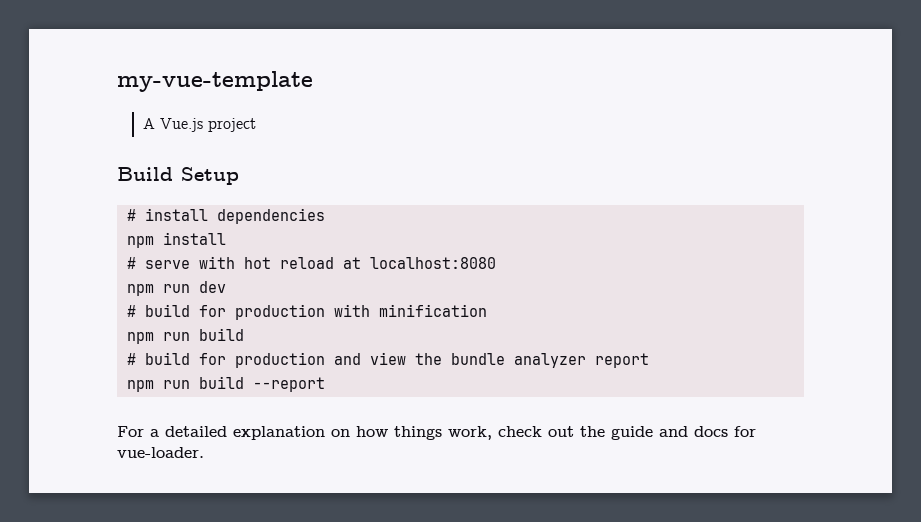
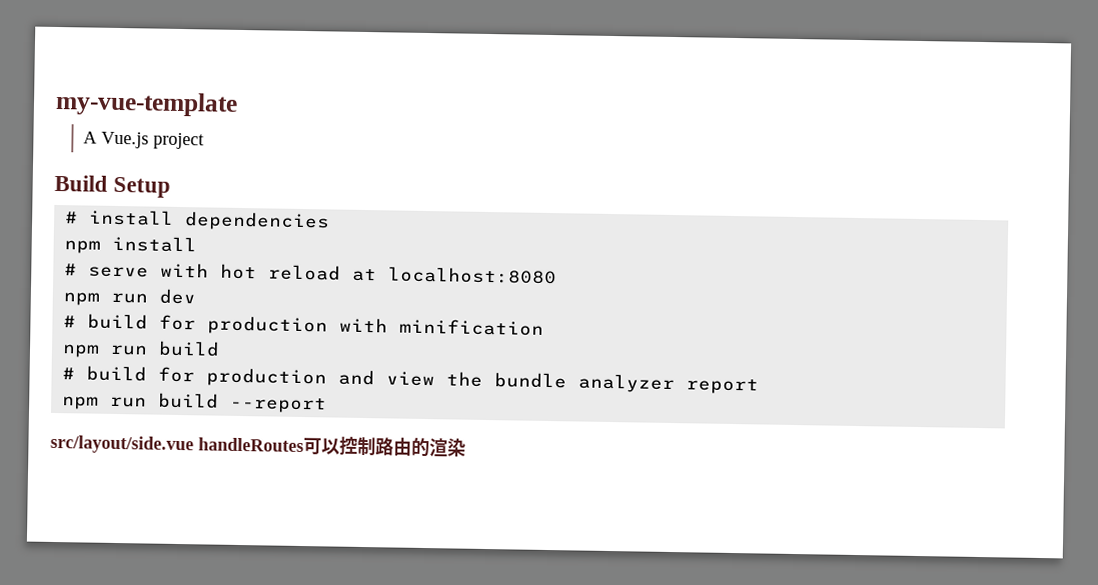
[117,426,756,440] [117,447,204,458] For a detailed explanation on how things work, check out the guide and docs for vue-loader. -> [50,434,466,458] src/layout/side.vue handleRoutes可以控制路由的渲染

